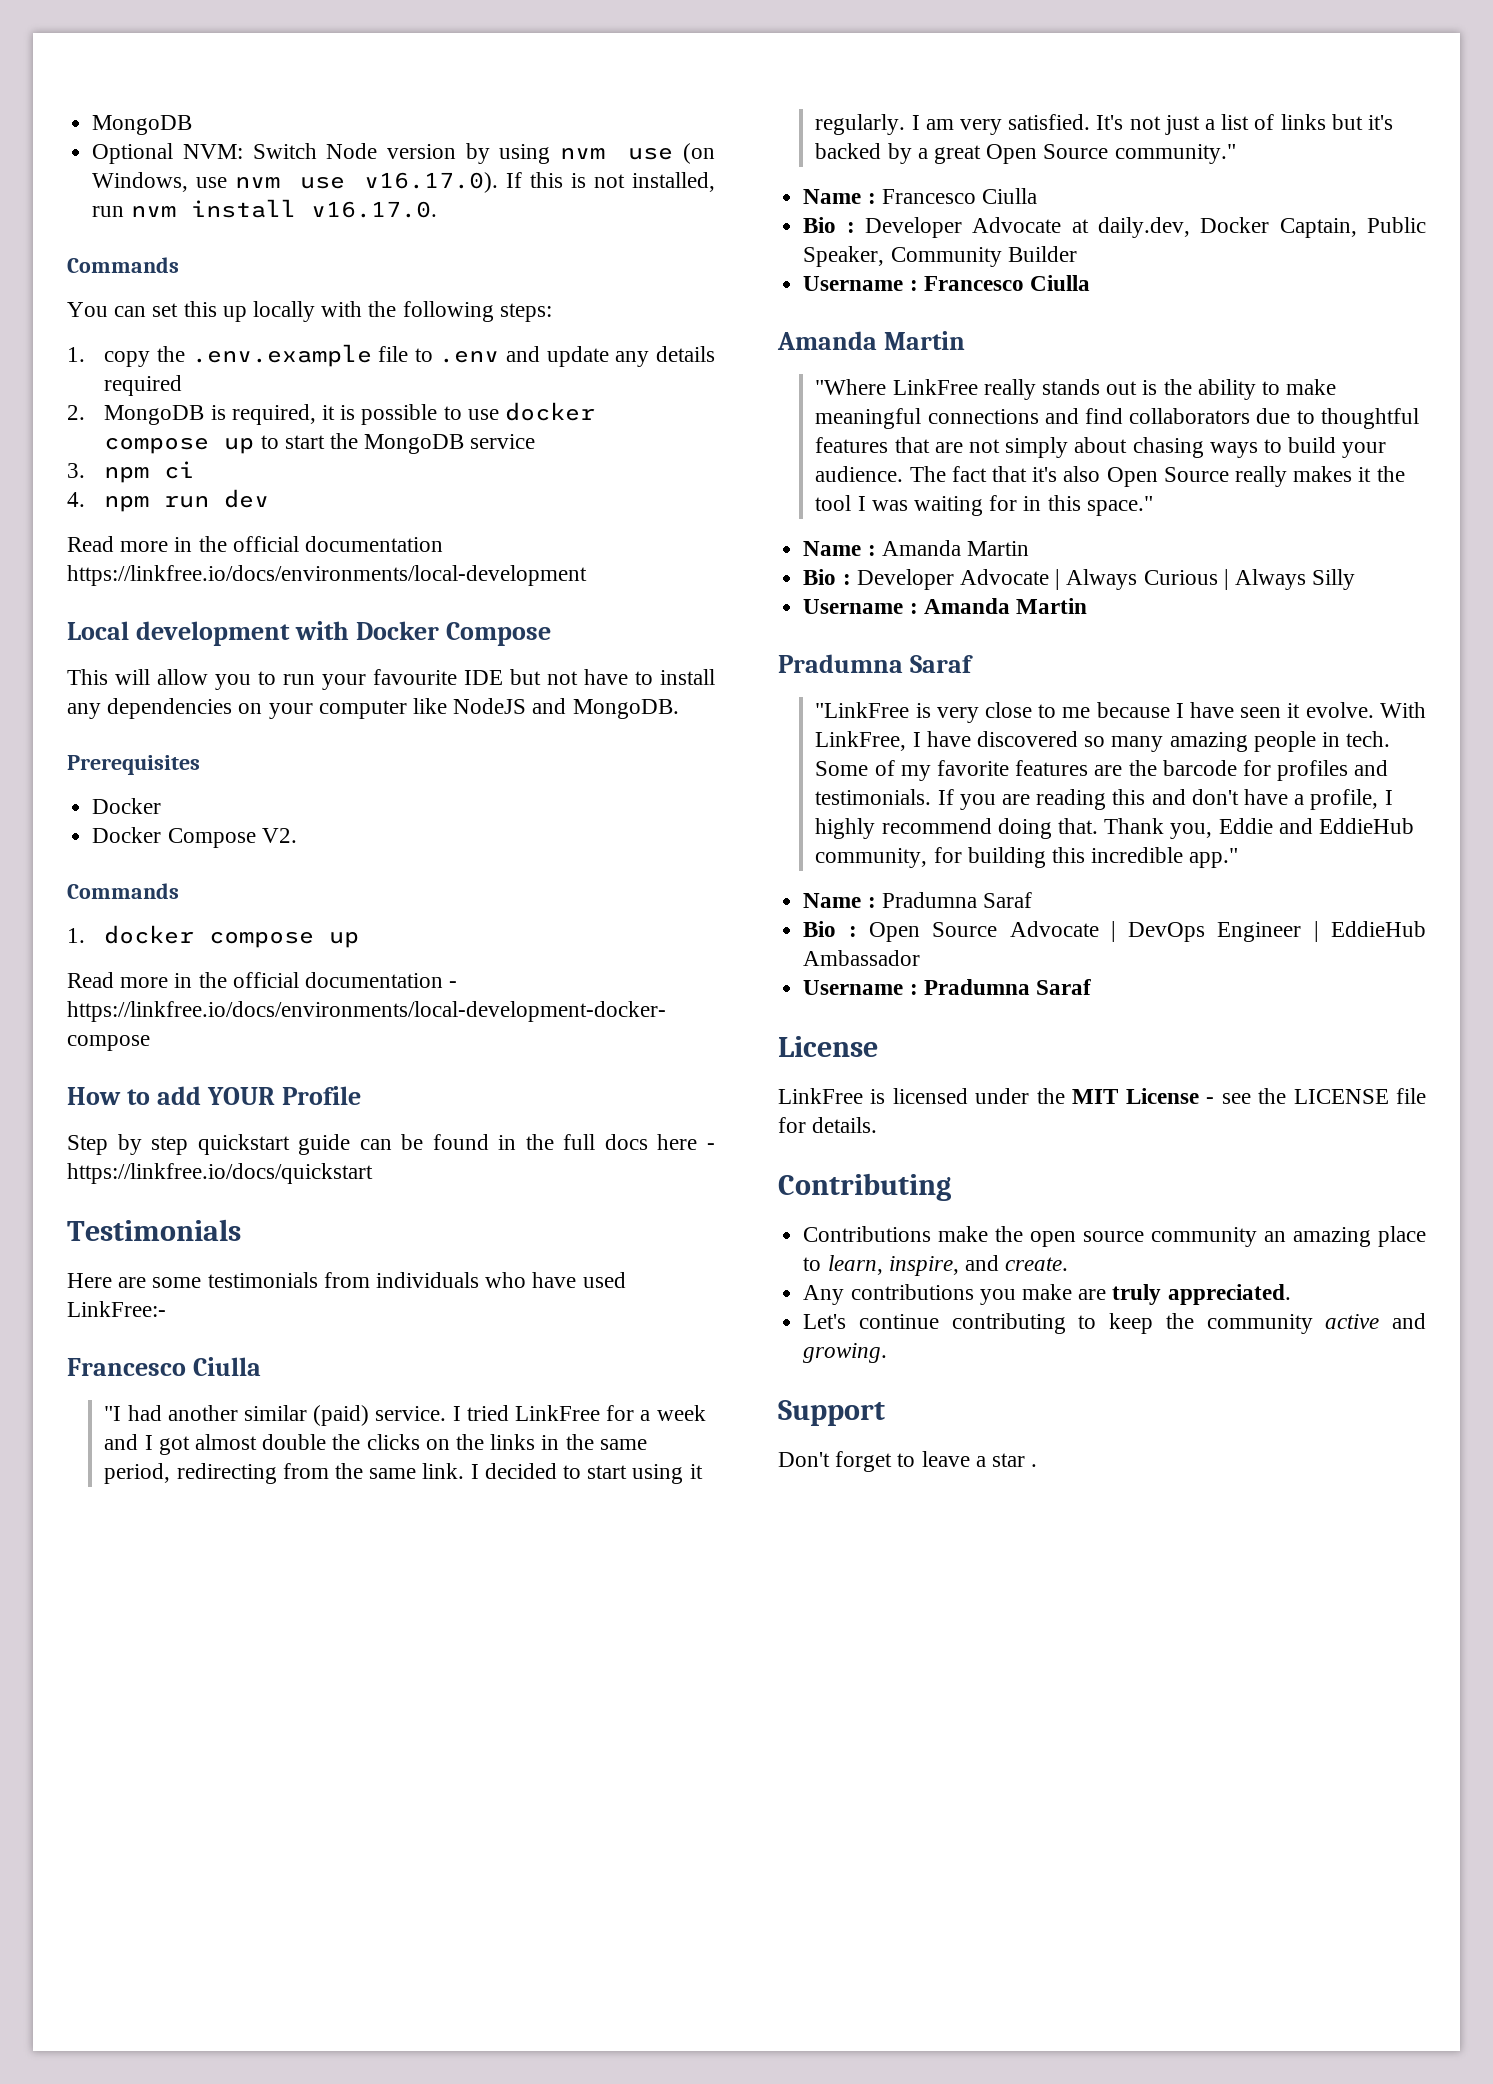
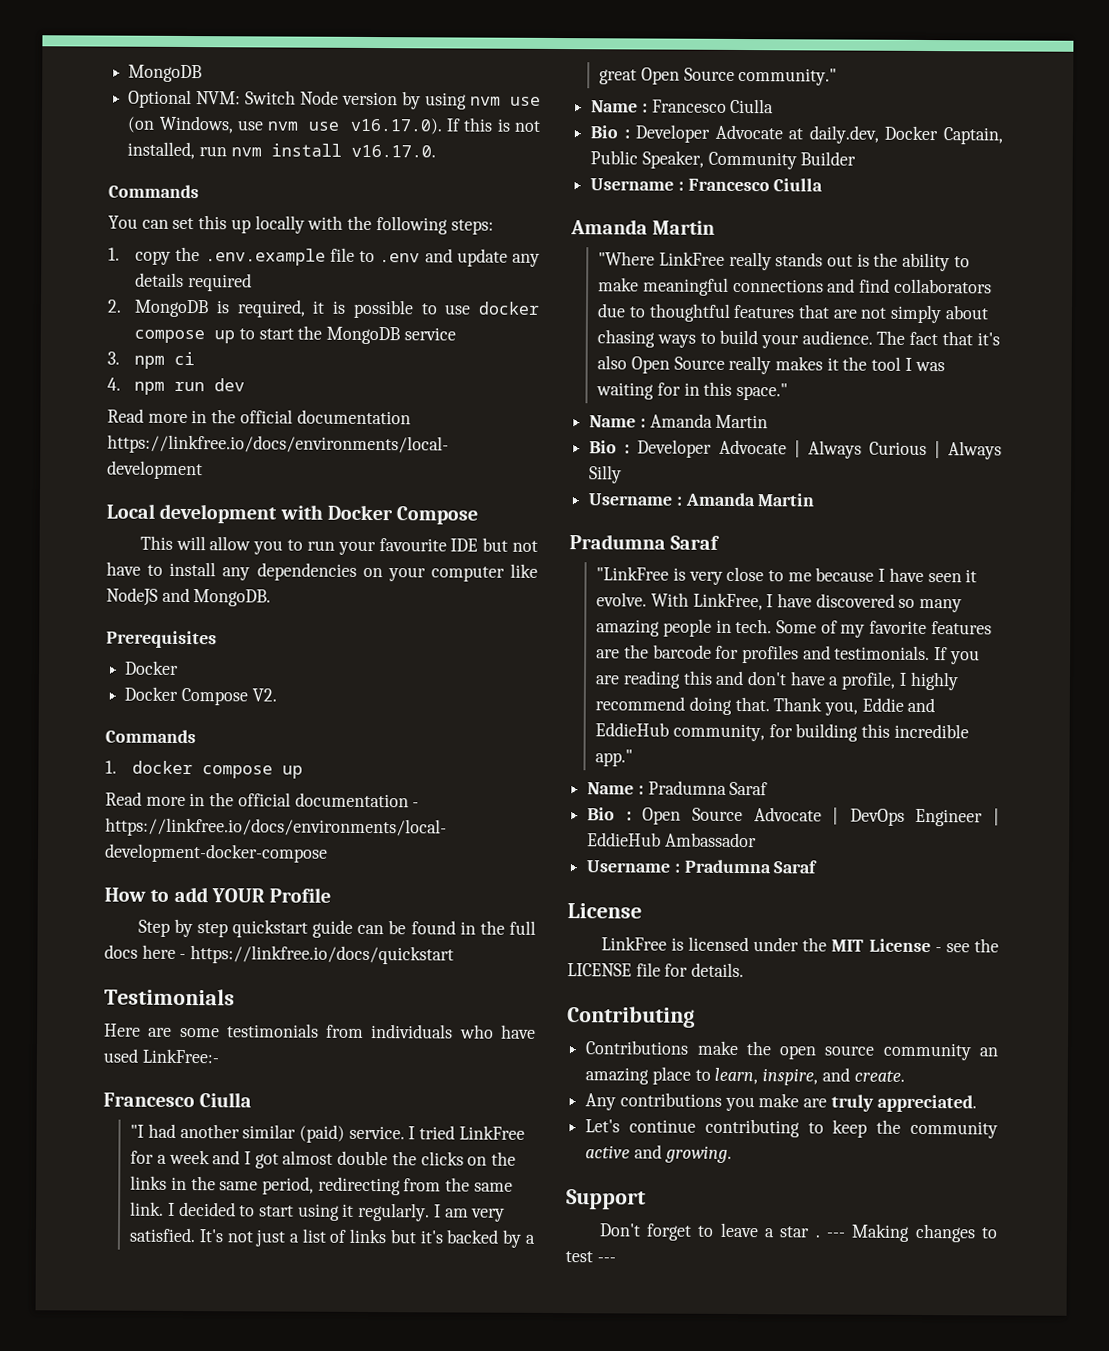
(1038, 1465) none -> [826,1223,998,1243] [565,1251,616,1263] --- Making changes to test ---

